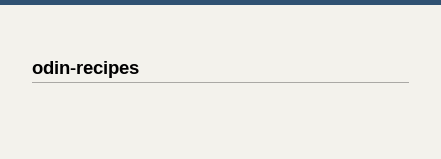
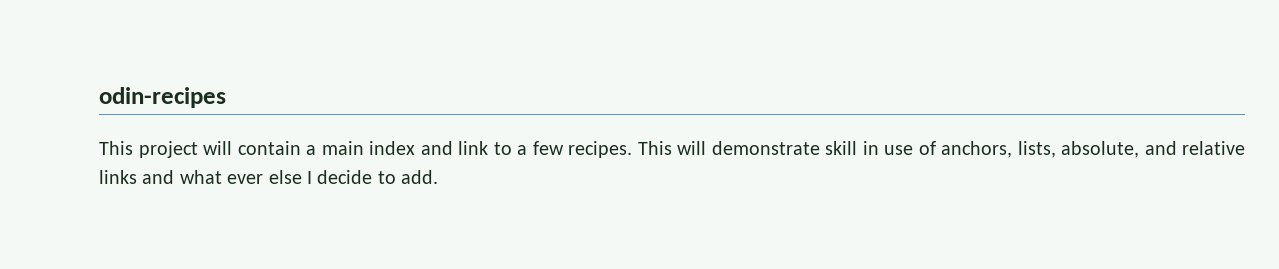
(139, 69) none -> [99,141,1245,158] [99,170,439,184] // This project will contain a main index and link to a few recipes. This will demonstrate skill in use of anchors, lists, absolute, and relative links and what ever else I decide to add.

